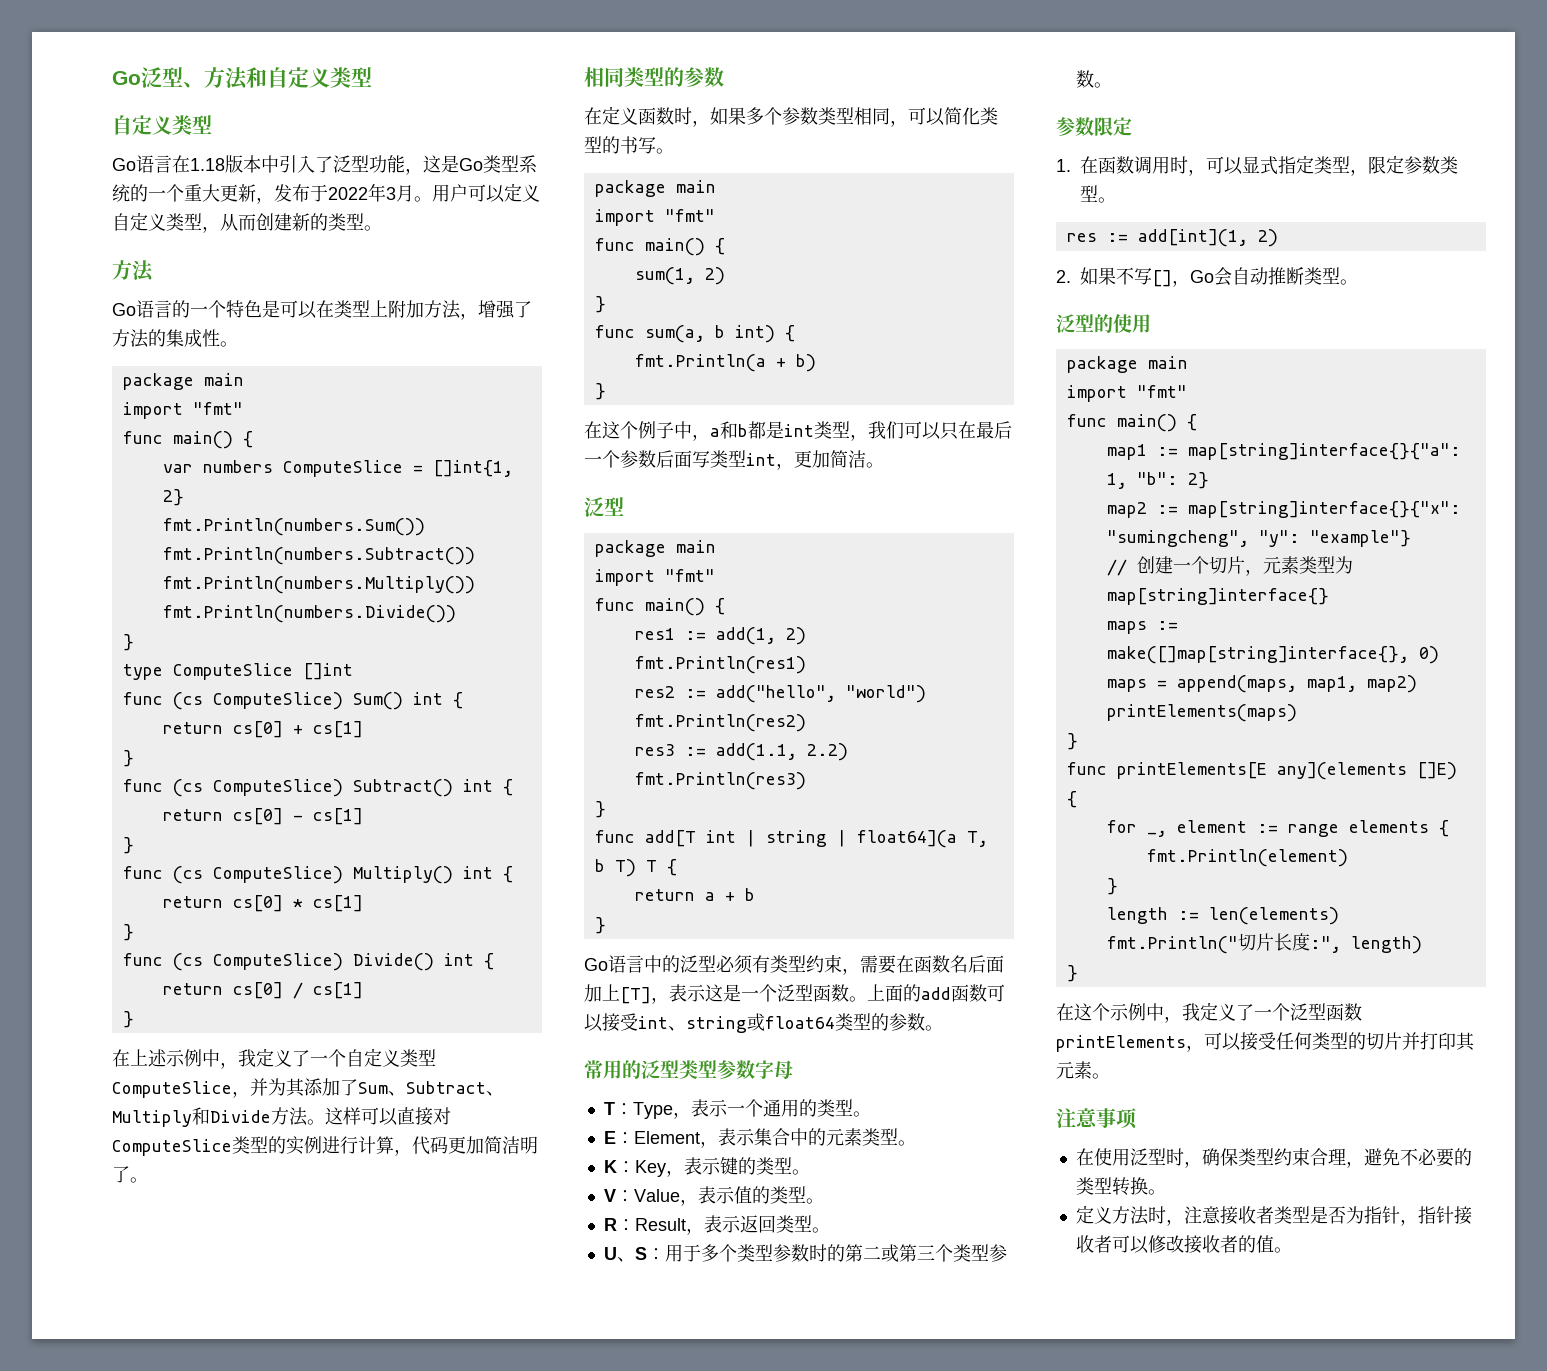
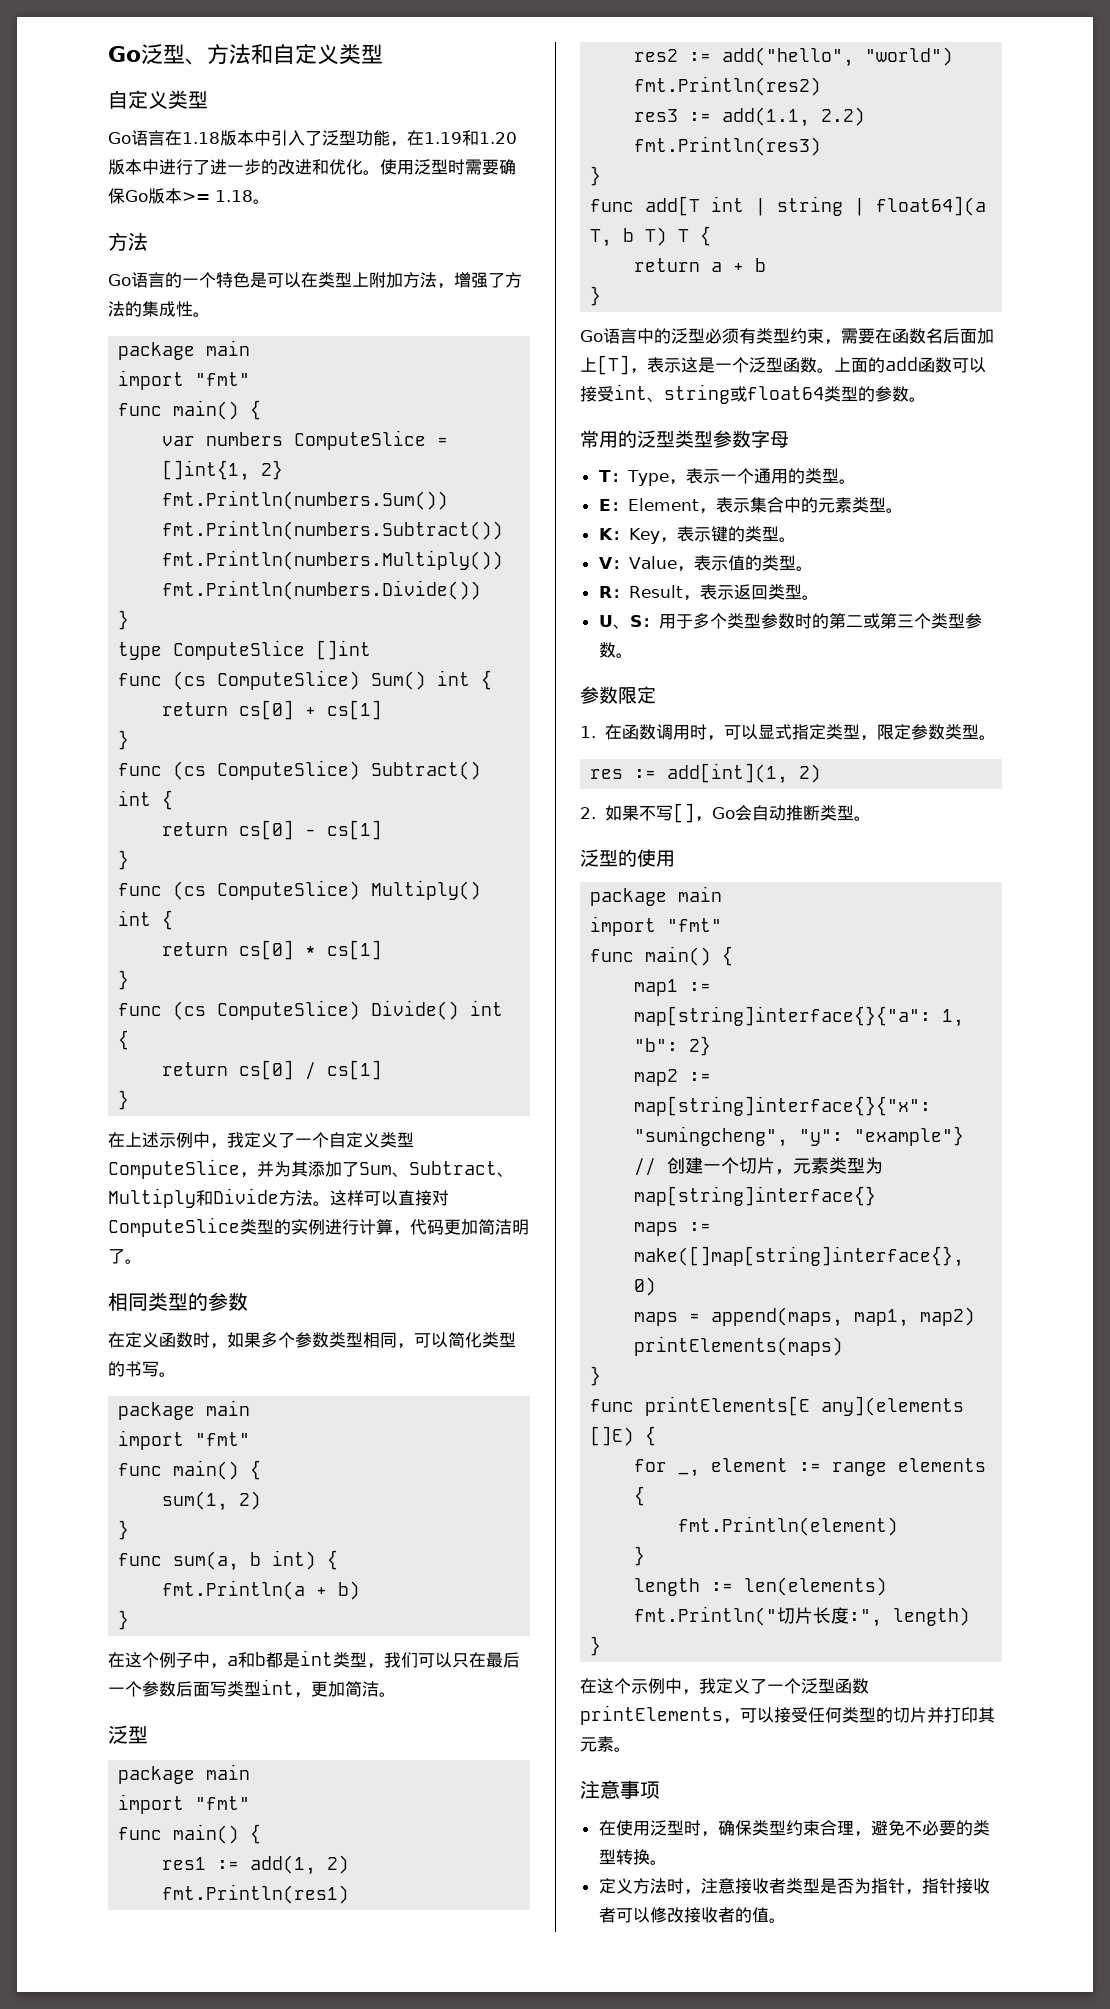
[423,155,537,173] [112,183,540,204] [112,212,364,233] 这是Go类型系统的一个重大更新，发布于2022年3月。用户可以定义自定义类型，从而创建新的类型 -> [407,130,517,146] [108,159,516,175] [108,188,253,204] 在1.19和1.20版本中进行了进一步的改进和优化。使用泛型时需要确保Go版本>= 1.18

